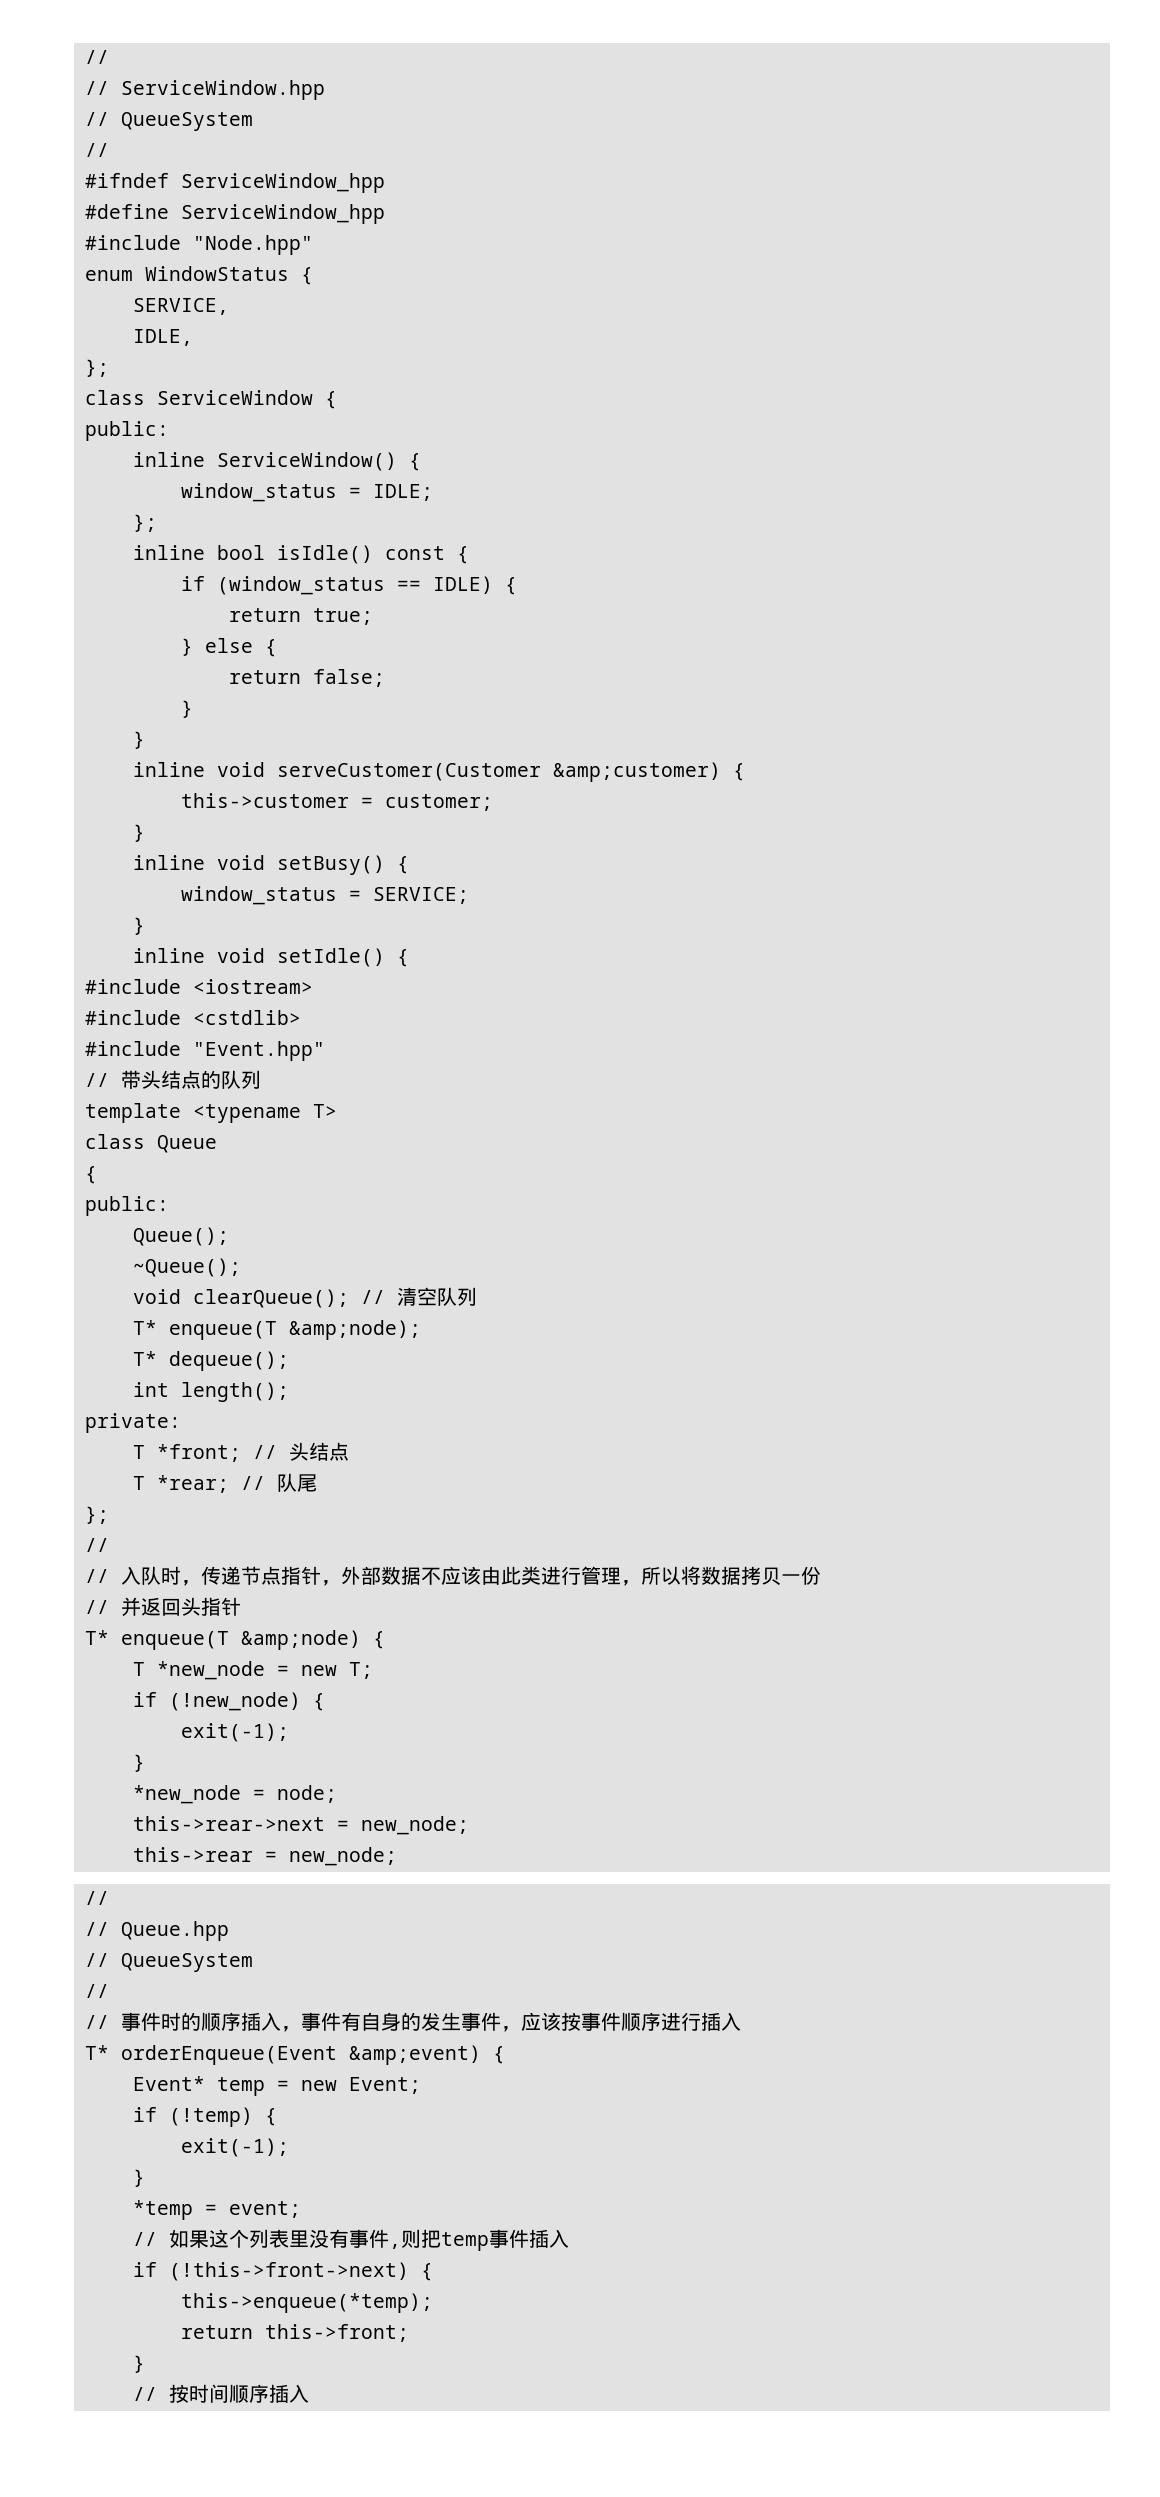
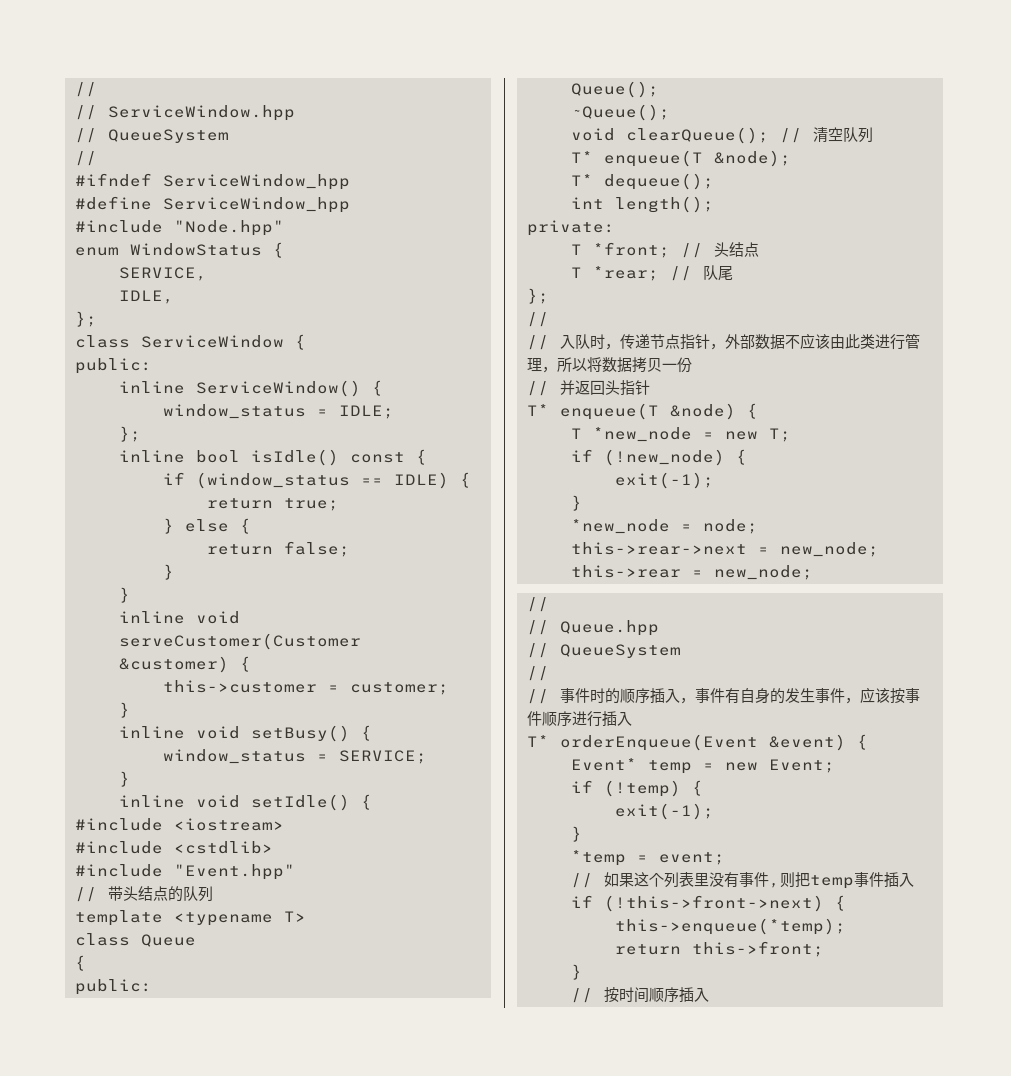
[553,762,722,782] &amp;customer) -> [118,656,229,673] &customer)
[289,1320,422,1340] &amp;node); -> [713,150,791,167] &node);
[241,1630,362,1650] &amp;node) -> [669,403,736,420] &node)
[349,2045,482,2065] &amp;event) -> [768,734,846,751] &event)

